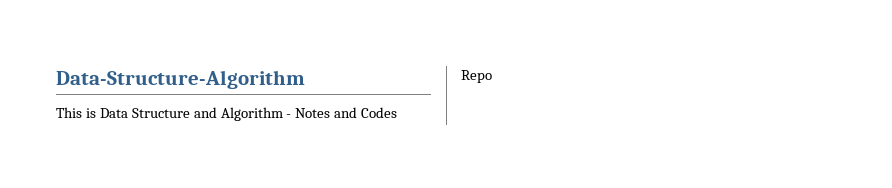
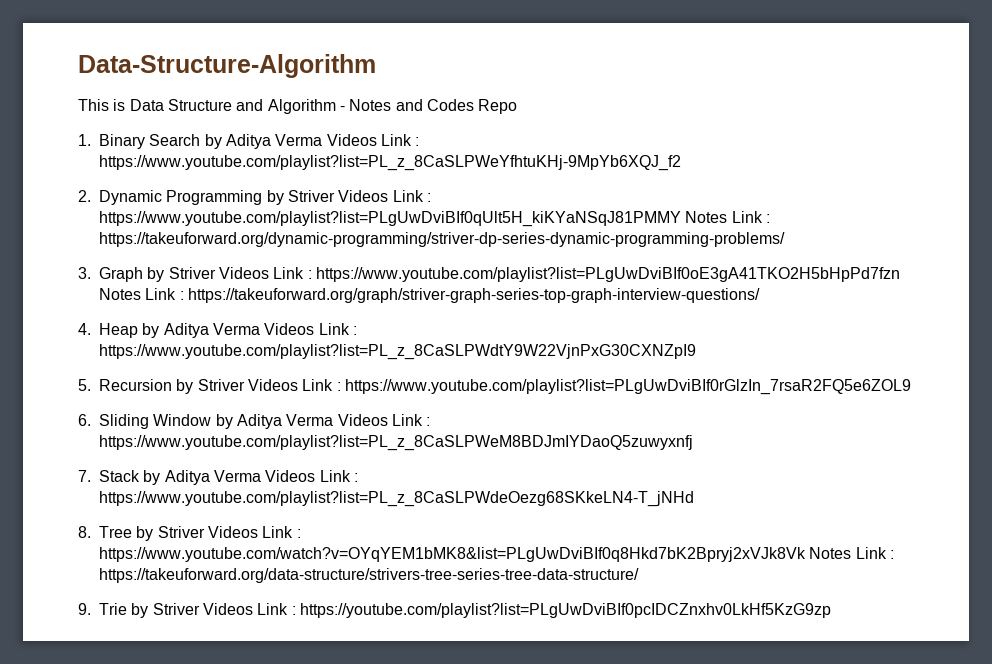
(492, 76) none -> [78,134,420,149] [99,155,681,171] [78,190,431,205] [99,211,770,227] [99,232,785,247] [78,267,900,282] [99,288,760,303] [78,323,357,338] [99,344,696,360] [78,379,911,395] [78,414,431,429] [99,435,693,451] [78,470,358,485] [99,491,694,507] [78,526,301,541] [99,547,894,562] [99,568,639,583] [78,603,831,618] // 1. Binary Search by Aditya Verma Videos Link : https://www.youtube.com/playlist?list=PL_z_8CaSLPWeYfhtuKHj-9MpYb6XQJ_f2 // 2. Dynamic Programming by Striver Videos Link : https://www.youtube.com/playlist?list=PLgUwDviBIf0qUlt5H_kiKYaNSqJ81PMMY Notes Link : https://takeuforward.org/dynamic-programming/striver-dp-series-dynamic-programming-problems/ // 3. Graph by Striver Videos Link : https://www.youtube.com/playlist?list=PLgUwDviBIf0oE3gA41TKO2H5bHpPd7fzn Notes Link : https://takeuforward.org/graph/striver-graph-series-top-graph-interview-questions/ // 4. Heap by Aditya Verma Videos Link : https://www.youtube.com/playlist?list=PL_z_8CaSLPWdtY9W22VjnPxG30CXNZpI9 // 5. Recursion by Striver Videos Link : https://www.youtube.com/playlist?list=PLgUwDviBIf0rGlzIn_7rsaR2FQ5e6ZOL9 // 6. Sliding Window by Aditya Verma Videos Link : https://www.youtube.com/playlist?list=PL_z_8CaSLPWeM8BDJmIYDaoQ5zuwyxnfj // 7. Stack by Aditya Verma Videos Link : https://www.youtube.com/playlist?list=PL_z_8CaSLPWdeOezg68SKkeLN4-T_jNHd // 8. Tree by Striver Videos Link : https://www.youtube.com/watch?v=OYqYEM1bMK8&list=PLgUwDviBIf0q8Hkd7bK2Bpryj2xVJk8Vk Notes Link : https://takeuforward.org/data-structure/strivers-tree-series-tree-data-structure/ // 9. Trie by Striver Videos Link : https://youtube.com/playlist?list=PLgUwDviBIf0pcIDCZnxhv0LkHf5KzG9zp

